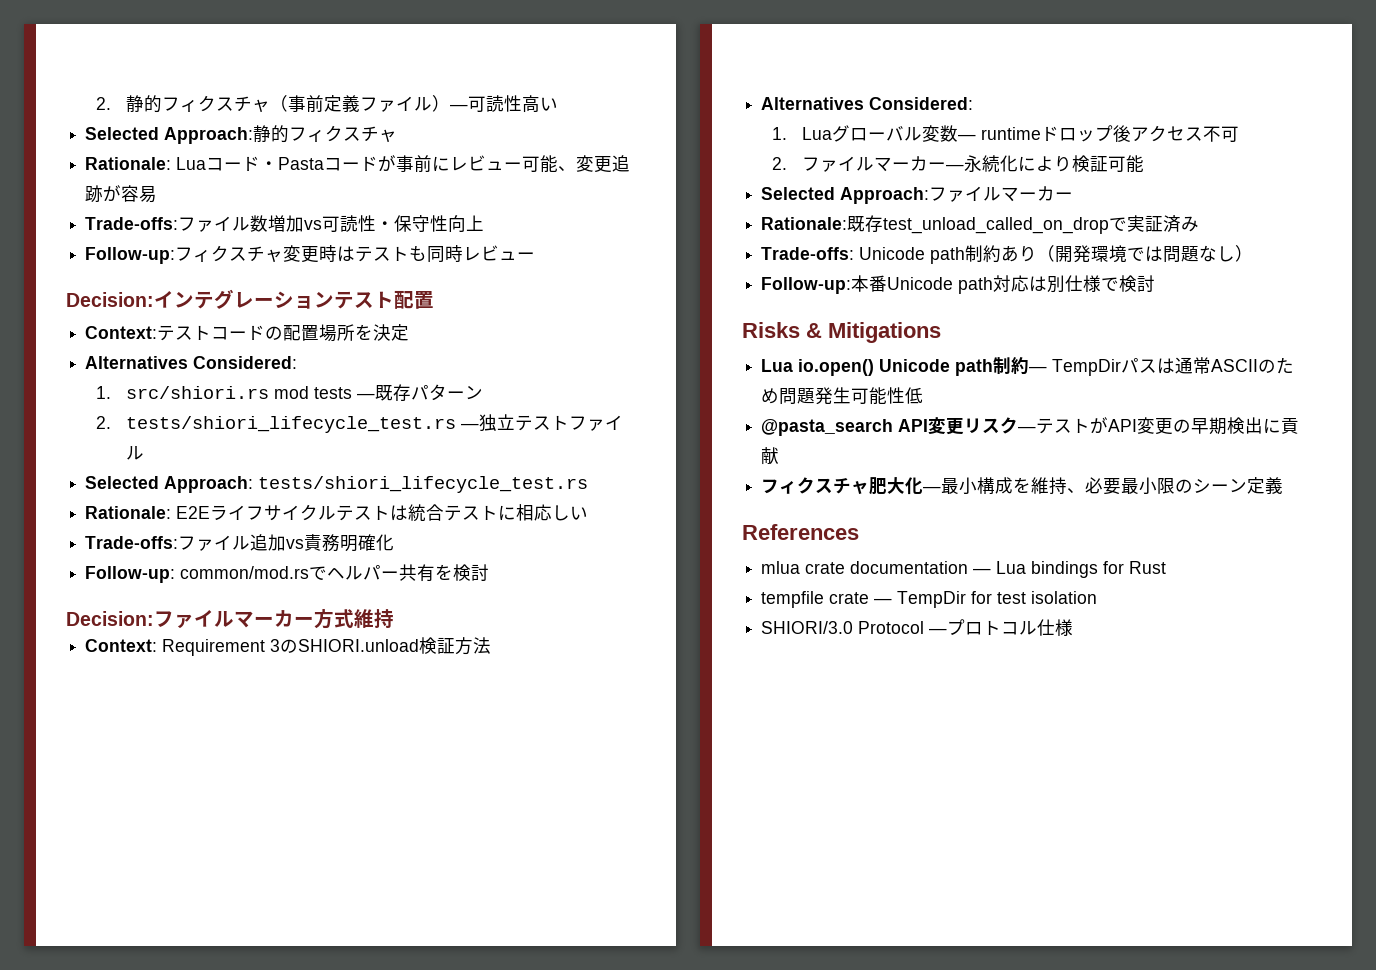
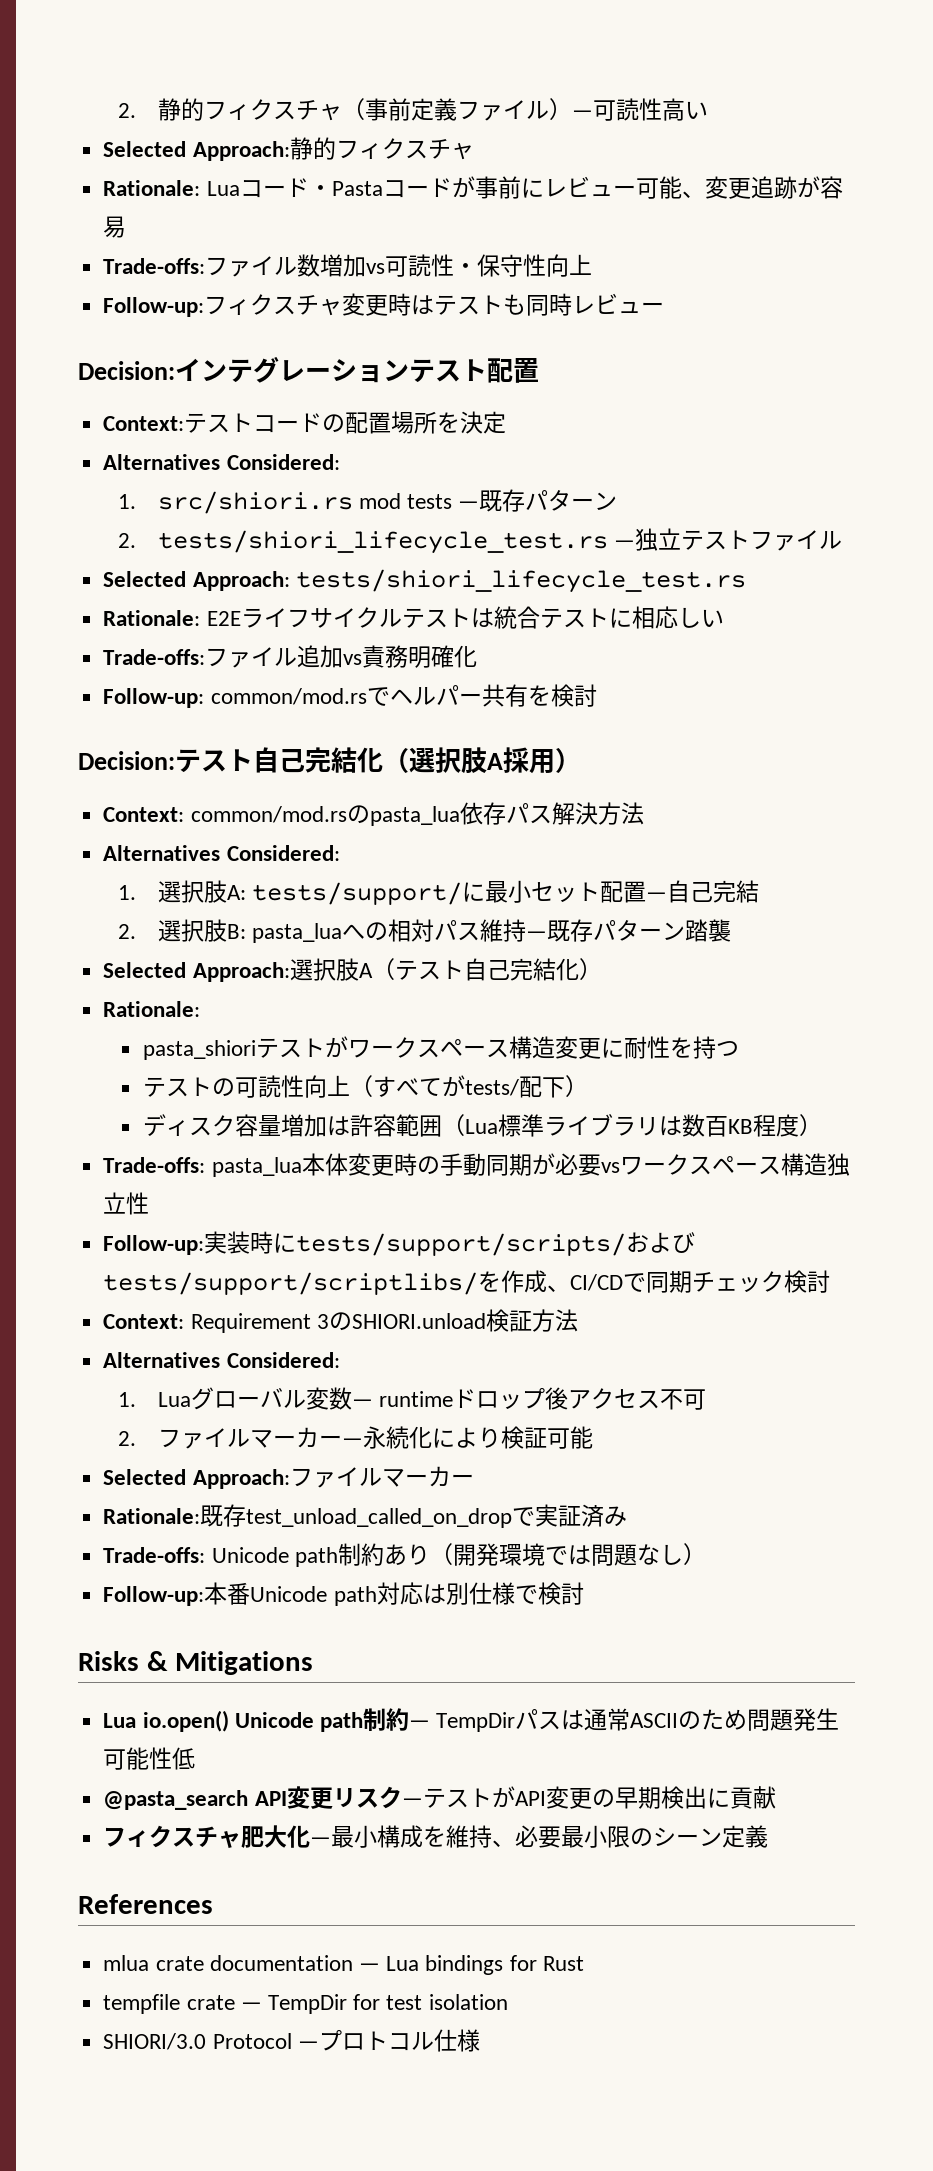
[154,608,394,629] ファイルマーカー方式維持 -> [175,747,581,774] [103,802,644,826] [103,845,340,861] [117,880,759,905] [117,919,731,943] [103,958,602,982] [103,1001,201,1017] [143,1036,740,1060] [143,1075,589,1098] [143,1114,823,1137] [103,1153,850,1177] [103,1192,150,1215] [103,1231,696,1256] [103,1270,831,1295] テスト自己完結化（選択肢A採用） // Context: common/mod.rsのpasta_lua依存パス解決方法 // Alternatives Considered: // 1.選択肢A: tests/support/に最小セット配置—自己完結 // 2.選択肢B: pasta_luaへの相対パス維持—既存パターン踏襲 // Selected Approach:選択肢A（テスト自己完結化） // Rationale: // pasta_shioriテストがワークスペース構造変更に耐性を持つ // テストの可読性向上（すべてがtests/配下） // ディスク容量増加は許容範囲（Lua標準ライブラリは数百KB程度） // Trade-offs: pasta_lua本体変更時の手動同期が必要vsワークスペース構造独立性 // Follow-up:実装時にtests/support/scripts/およびtests/support/scriptlibs/を作成、CI/CDで同期チェック検討

